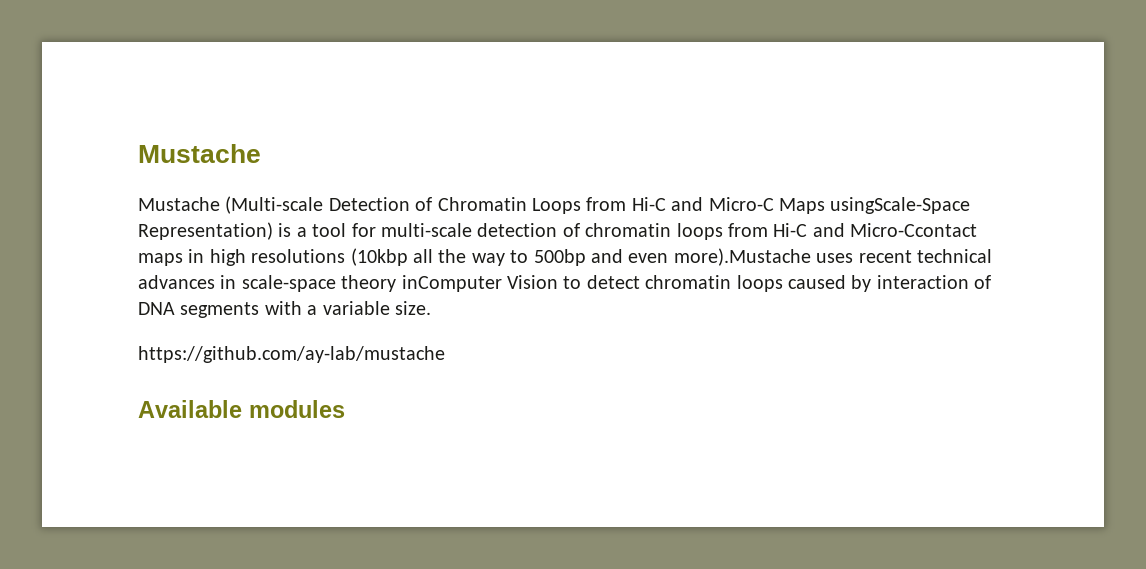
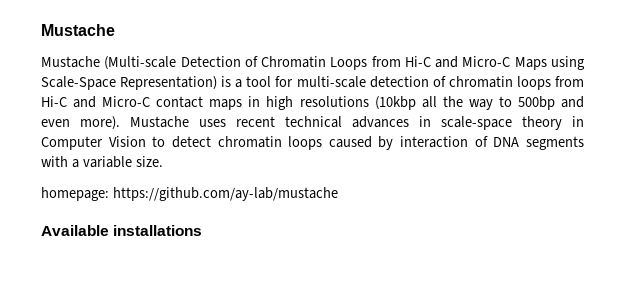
[830,197,971,214] usingScale-Space -> [550,56,585,70] [41,76,116,90] using Scale-Space
[850,223,978,237] Micro-Ccontact -> [102,96,204,108] Micro-C contact
[673,248,811,266] more).Mustache -> [80,116,189,130] more). Mustache
[401,275,502,292] inComputer -> [572,116,584,127] [41,136,103,150] in Computer
(431, 308) none -> [41,187,109,201] homepage:
[249,400,345,418] modules -> [113,225,203,236] installations

